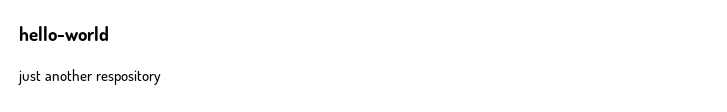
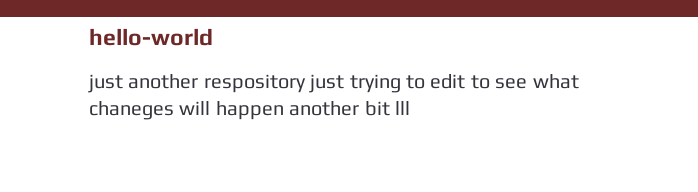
(162, 77) none -> [309,74,579,93] [89,101,410,120] just trying to edit to see what chaneges will happen another bit lll

